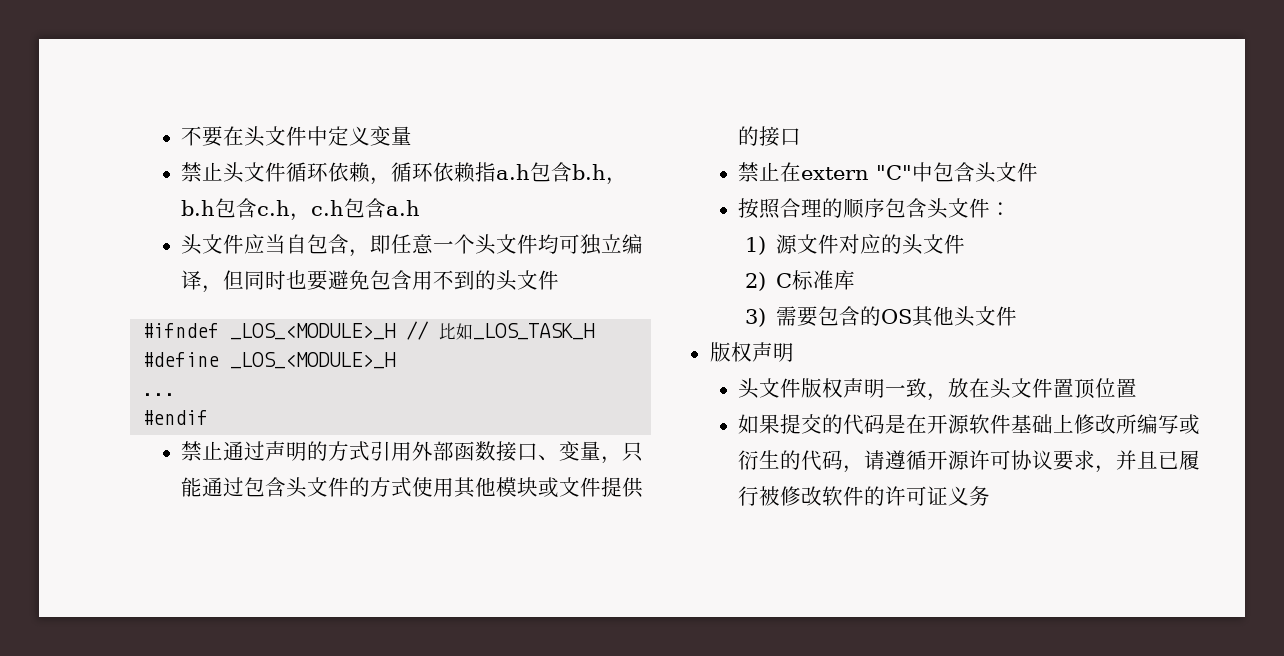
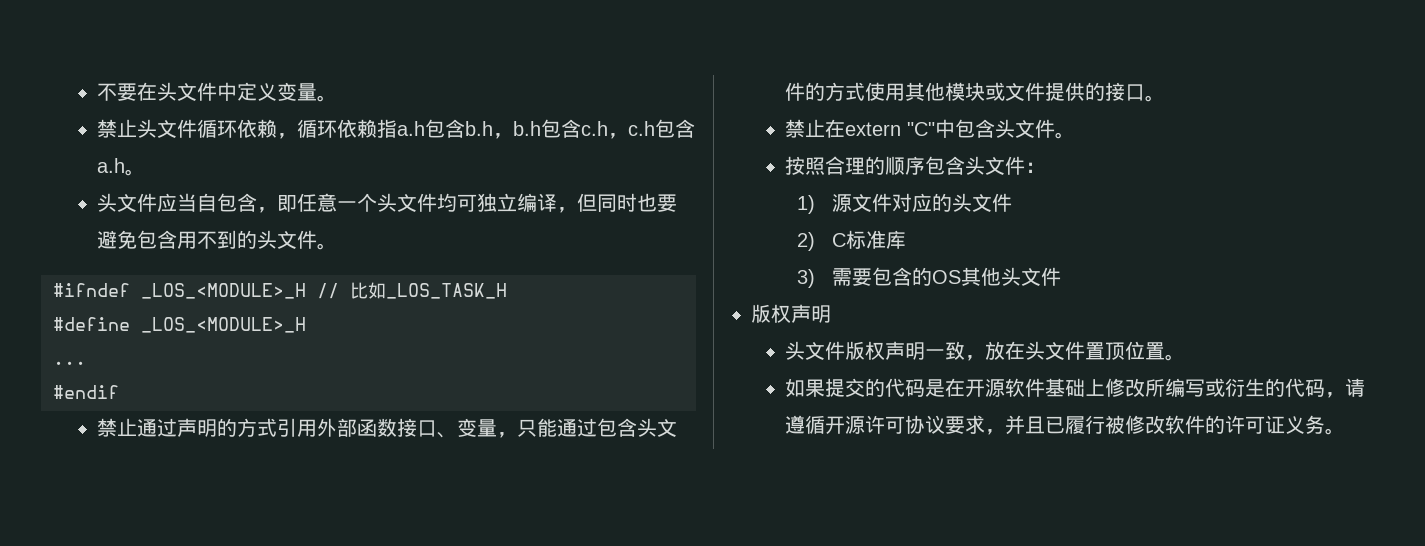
(413, 135) none -> [317,95,338,102] 。
(421, 208) none -> [125,169,146,176] 。
(560, 280) none -> [317,243,338,250] 。
(802, 137) none -> [1145,95,1166,102] 。
(1039, 172) none -> [1055,132,1076,139] 。
(1138, 388) none -> [1165,354,1186,361] 。
(991, 496) none -> [1325,428,1346,435] 。

